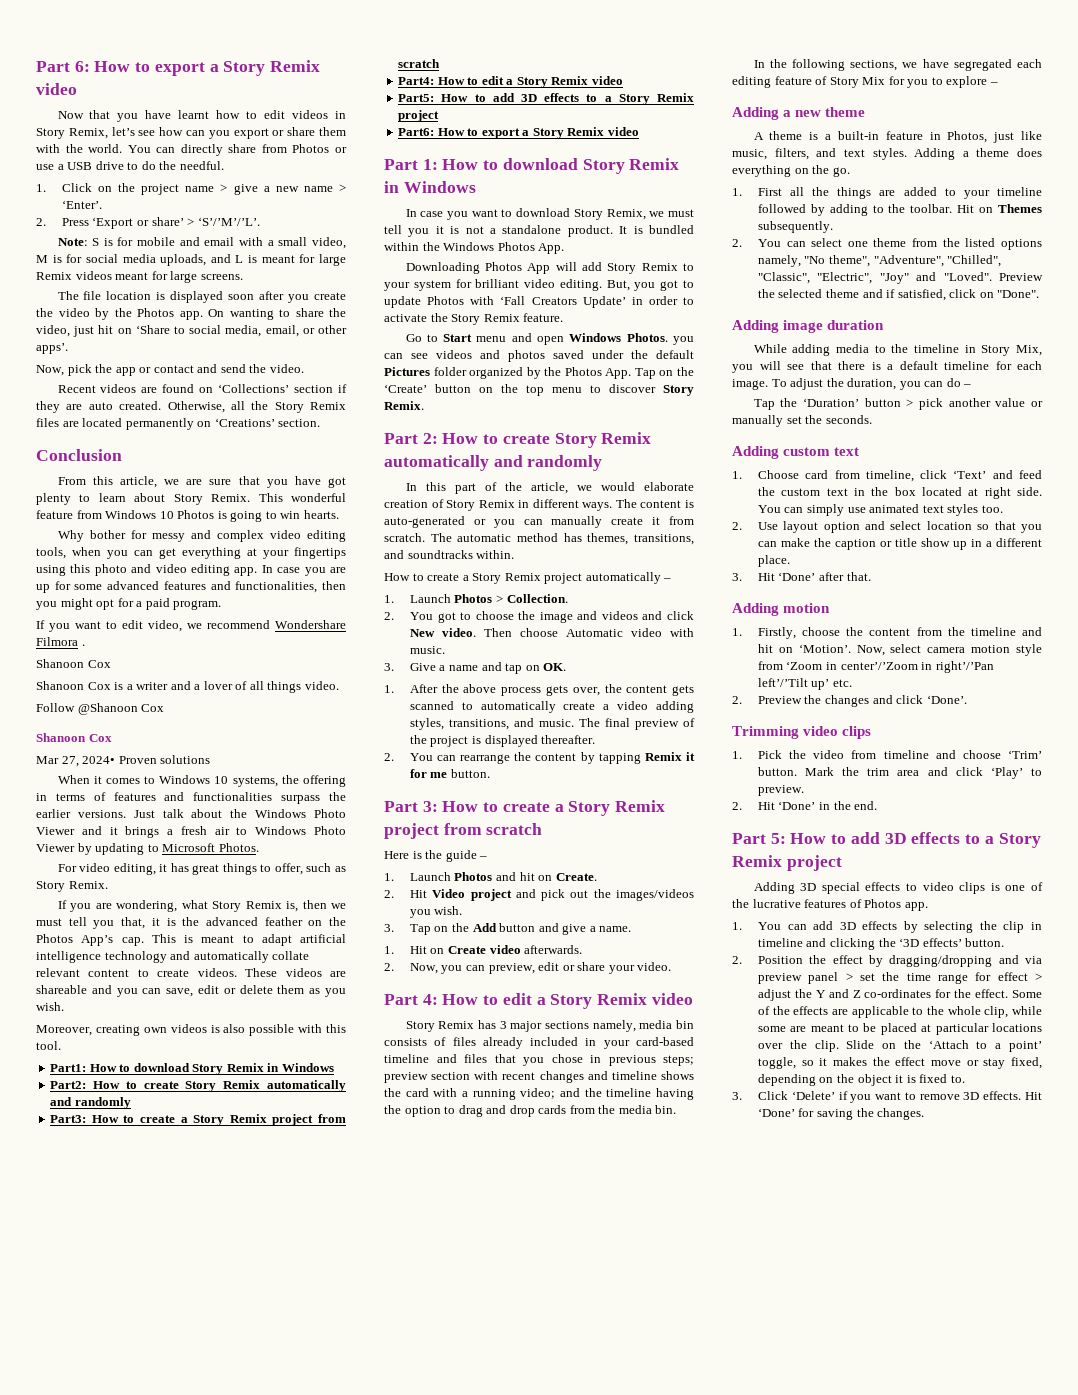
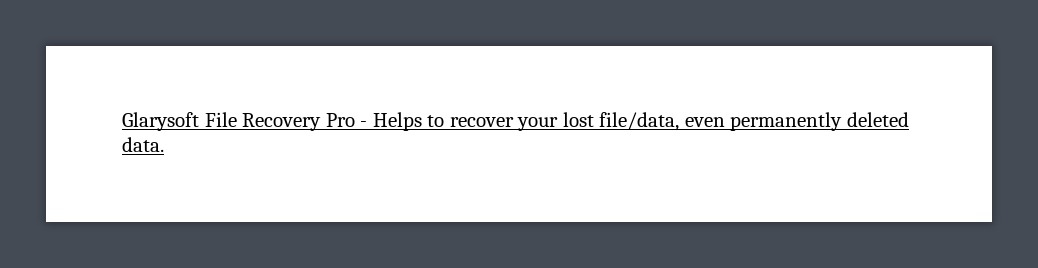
[36,60,321,76] [36,83,77,95] [57,110,346,122] [36,127,347,139] [36,144,348,156] [36,161,224,170] [36,183,346,195] [61,200,102,209] [36,217,260,229] [57,237,346,249] [36,254,346,266] [36,271,243,283] [57,291,346,303] [36,308,346,320] [36,325,347,337] [36,343,68,354] [36,364,304,376] [57,384,348,393] [36,401,346,413] [36,418,321,430] [36,449,122,461] [57,476,346,488] [36,493,347,505] [36,510,339,522] [57,530,346,542] [36,547,346,559] [36,564,346,576] [36,581,347,593] [36,598,222,610] [36,620,346,632] [36,637,85,646] [36,659,111,668] [36,681,339,693] [36,703,165,715] [36,733,112,742] [36,755,211,767] [57,775,346,787] [36,792,346,804] [36,809,346,818] [36,826,346,838] [36,843,259,855] [57,863,347,875] [36,881,108,892] [57,900,346,912] [36,917,346,929] [36,934,346,946] [36,951,310,963] [36,968,347,977] [36,985,347,997] [36,1002,64,1011] [36,1024,346,1036] [36,1041,61,1050] [50,1063,334,1075] [50,1080,346,1092] [50,1097,131,1109] [50,1114,346,1126] [398,59,441,68] [398,76,623,88] [398,93,694,105] [398,110,440,122] [398,127,639,139] [384,158,680,174] [384,181,476,193] [405,208,694,220] [384,225,694,237] [384,242,565,254] [405,262,694,274] [384,279,694,291] [384,296,694,308] [384,313,564,325] [405,333,694,345] [384,350,694,362] [384,367,694,379] [384,384,694,396] [384,401,424,410] [384,432,652,448] [384,455,603,471] [405,482,694,494] [384,499,694,511] [384,516,694,528] [384,533,694,545] [384,550,515,559] [384,572,672,584] [384,594,568,603] [384,611,694,623] [409,628,694,637] [409,646,445,654] [384,662,567,674] [384,684,694,696] [409,701,694,713] [409,718,695,730] [409,735,596,747] [384,752,695,764] [409,769,490,778] [384,800,666,816] [384,823,543,839] [384,850,488,862] [384,872,597,881] [384,889,694,901] [409,906,463,918] [384,923,632,935] [384,945,583,954] [384,962,672,974] [384,993,693,1009] [405,1020,694,1032] [384,1037,694,1049] [384,1054,694,1066] [384,1071,694,1083] [384,1088,694,1100] [384,1105,677,1117] [753,59,1042,71] [732,76,998,88] [732,107,866,120] [753,131,1042,143] [732,148,1042,160] [732,165,850,177] [732,187,1042,199] [757,204,1042,216] [757,221,833,233] [732,238,1042,250] [757,255,1002,267] [757,272,1043,284] [757,289,1040,301] [732,320,885,333] [753,344,1042,356] [732,361,1042,373] [732,378,972,390] [753,398,1043,410] [732,415,872,427] [732,446,860,459] [732,470,1042,482] [757,487,1042,499] [757,504,1003,516] [732,521,1042,533] [757,538,1042,550] [757,555,790,567] [732,572,871,581] [732,603,831,616] [732,627,1042,639] [757,644,1042,656] [757,661,994,673] [757,678,852,690] [732,695,967,707] [732,726,872,739] [732,750,1042,759] [757,767,1042,779] [757,785,804,796] [732,801,878,810] [732,832,1041,848] [732,855,842,871] [753,882,1043,894] [732,899,928,911] [732,921,1042,933] [757,938,1005,950] [732,955,1042,967] [757,972,1042,984] [757,989,1042,1001] [757,1006,1042,1018] [757,1023,1042,1035] [757,1040,1042,1052] [757,1057,1042,1069] [757,1074,965,1086] [732,1091,1042,1103] [757,1108,925,1120] Part 6: How to export a Story Remix video // Now that you have learnt how to edit videos in Story Remix, let’s see how can you export or share them with the world. You can directly share from Photos or use a USB drive to do the needful. // 1. Click on the project name > give a new name > ‘Enter’. // 2. Press ‘Export or share’ > ‘S’/’M’/’L’. // Note: S is for mobile and email with a small video, M is for social media uploads, and L is meant for large Remix videos meant for large screens. // The file location is displayed soon after you create the video by the Photos app. On wanting to share the video, just hit on ‘Share to social media, email, or other apps’. // Now, pick the app or contact and send the video. // Recent videos are found on ‘Collections’ section if they are auto created. Otherwise, all the Story Remix files are located permanently on ‘Creations’ section. // Conclusion // From this article, we are sure that you have got plenty to learn about Story Remix. This wonderful feature from Windows 10 Photos is going to win hearts. // Why bother for messy and complex video editing tools, when you can get everything at your fingertips using this photo and video editing app. In case you are up for some advanced features and functionalities, then you might opt for a paid program. // If you want to edit video, we recommend Wondershare Filmora . // Shanoon Cox // Shanoon Cox is a writer and a lover of all things video. // Follow @Shanoon Cox // Shanoon Cox // Mar 27, 2024• Proven solutions // When it comes to Windows 10 systems, the offering in terms of features and functionalities surpass the earlier versions. Just talk about the Windows Photo Viewer and it brings a fresh air to Windows Photo Viewer by updating to Microsoft Photos. // For video editing, it has great things to offer, such as Story Remix. // If you are wondering, what Story Remix is, then we must tell you that, it is the advanced feather on the Photos App’s cap. This is meant to adapt artificial intelligence technology and automatically collate relevant content to create videos. These videos are shareable and you can save, edit or delete them as you wish. // Moreover, creating own videos is also possible with this tool. // Part1: How to download Story Remix in Windows // Part2: How to create Story Remix automatically and randomly // Part3: How to create a Story Remix project from scratch // Part4: How to edit a Story Remix video // Part5: How to add 3D effects to a Story Remix project // Part6: How to export a Story Remix video // Part 1: How to download Story Remix in Windows // In case you want to download Story Remix, we must tell you it is not a standalone product. It is bundled within the Windows Photos App. // Downloading Photos App will add Story Remix to your system for brilliant video editing. But, you got to update Photos with ‘Fall Creators Update’ in order to activate the Story Remix feature. // Go to Start menu and open Windows Photos. you can see videos and photos saved under the default Pictures folder organized by the Photos App. Tap on the ‘Create’ button on the top menu to discover Story Remix. // Part 2: How to create Story Remix automatically and randomly // In this part of the article, we would elaborate creation of Story Remix in different ways. The content is auto-generated or you can manually create it from scratch. The automatic method has themes, transitions, and soundtracks within. // How to create a Story Remix project automatically – // 1. Launch Photos > Collection. // 2. You got to choose the image and videos and click New video. Then choose Automatic video with music. // 3. Give a name and tap on OK. // 1. After the above process gets over, the content gets scanned to automatically create a video adding styles, transitions, and music. The final preview of the project is displayed thereafter. // 2. You can rearrange the content by tapping Remix it for me button. // Part 3: How to create a Story Remix project from scratch // Here is the guide – // 1. Launch Photos and hit on Create. // 2. Hit Video project and pick out the images/videos you wish. // 3. Tap on the Add button and give a name. // 1. Hit on Create video afterwards. // 2. Now, you can preview, edit or share your video. // Part 4: How to edit a Story Remix video // Story Remix has 3 major sections namely, media bin consists of files already included in your card-based timeline and files that you chose in previous steps; preview section with recent changes and timeline shows the card with a running video; and the timeline having the option to drag and drop cards from the media bin. // In the following sections, we have segregated each editing feature of Story Mix for you to explore – // Adding a new theme // A theme is a built-in feature in Photos, just like music, filters, and text styles. Adding a theme does everything on the go. // 1. First all the things are added to your timeline followed by adding to the toolbar. Hit on Themes subsequently. // 2. You can select one theme from the listed options namely, "No theme", "Adventure", "Chilled", "Classic", "Electric", "Joy" and "Loved". Preview the selected theme and if satisfied, click on "Done". // Adding image duration // While adding media to the timeline in Story Mix, you will see that there is a default timeline for each image. To adjust the duration, you can do – // Tap the ‘Duration’ button > pick another value or manually set the seconds. // Adding custom text // 1. Choose card from timeline, click ‘Text’ and feed the custom text in the box located at right side. You can simply use animated text styles too. // 2. Use layout option and select location so that you can make the caption or title show up in a different place. // 3. Hit ‘Done’ after that. // Adding motion // 1. Firstly, choose the content from the timeline and hit on ‘Motion’. Now, select camera motion style from ‘Zoom in center’/’Zoom in right’/’Pan left’/’Tilt up’ etc. // 2. Preview the changes and click ‘Done’. // Trimming video clips // 1. Pick the video from timeline and choose ‘Trim’ button. Mark the trim area and click ‘Play’ to preview. // 2. Hit ‘Done’ in the end. // Part 5: How to add 3D effects to a Story Remix project // Adding 3D special effects to video clips is one of the lucrative features of Photos app. // 1. You can add 3D effects by selecting the clip in timeline and clicking the ‘3D effects’ button. // 2. Position the effect by dragging/dropping and via preview panel > set the time range for effect > adjust the Y and Z co-ordinates for the effect. Some of the effects are applicable to the whole clip, while some are meant to be placed at particular locations over the clip. Slide on the ‘Attach to a point’ toggle, so it makes the effect move or stay fixed, depending on the object it is fixed to. // 3. Click ‘Delete’ if you want to remove 3D effects. Hit ‘Done’ for saving the changes. -> [122,112,909,131] [122,137,164,152] Glarysoft File Recovery Pro - Helps to recover your lost file/data, even permanently deleted data.

